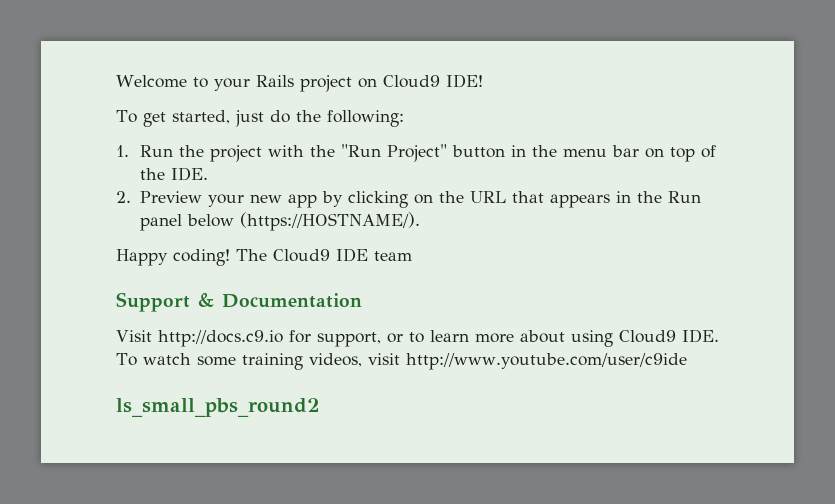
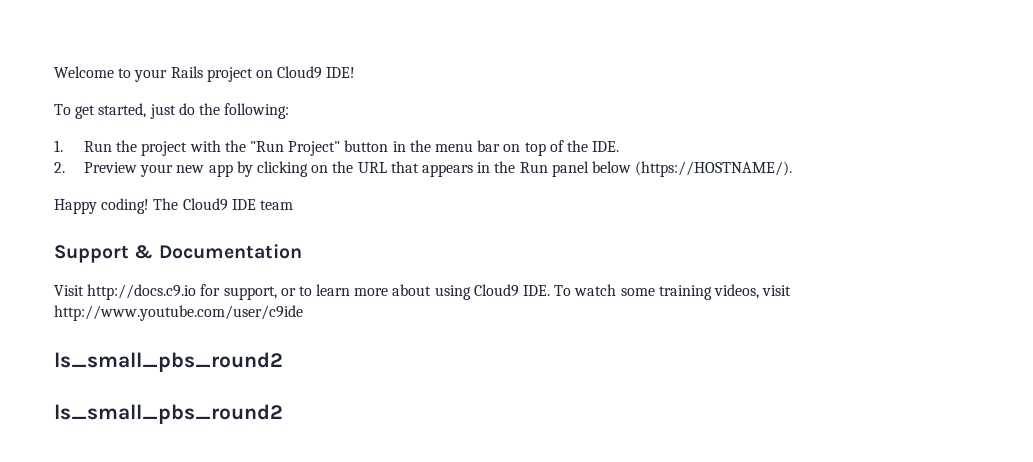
(320, 407) none -> [54,404,283,424] // ls_small_pbs_round2

